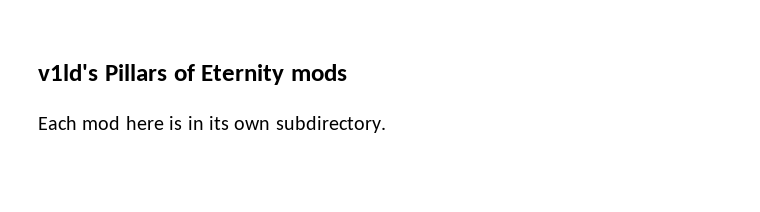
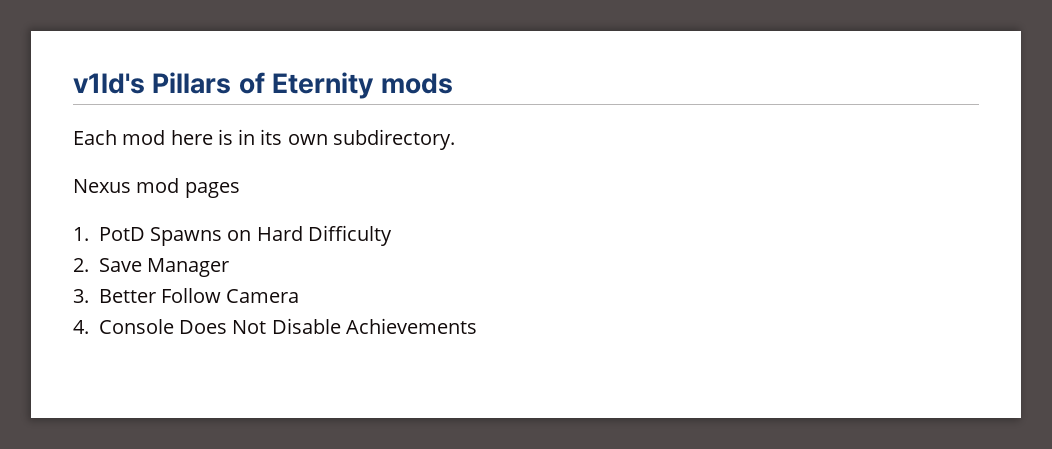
(386, 124) none -> [73,178,240,198] [73,225,392,246] [73,258,230,277] [73,288,300,303] [73,318,477,334] // Nexus mod pages // 1. PotD Spawns on Hard Difficulty // 2. Save Manager // 3. Better Follow Camera // 4. Console Does Not Disable Achievements

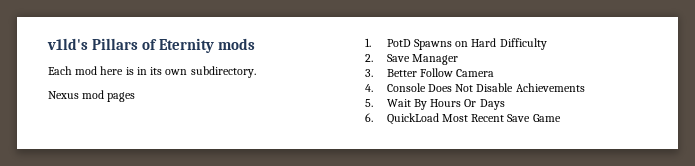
(477, 326) none -> [365,99,505,110] [365,113,561,125] // 5. Wait By Hours Or Days // 6. QuickLoad Most Recent Save Game

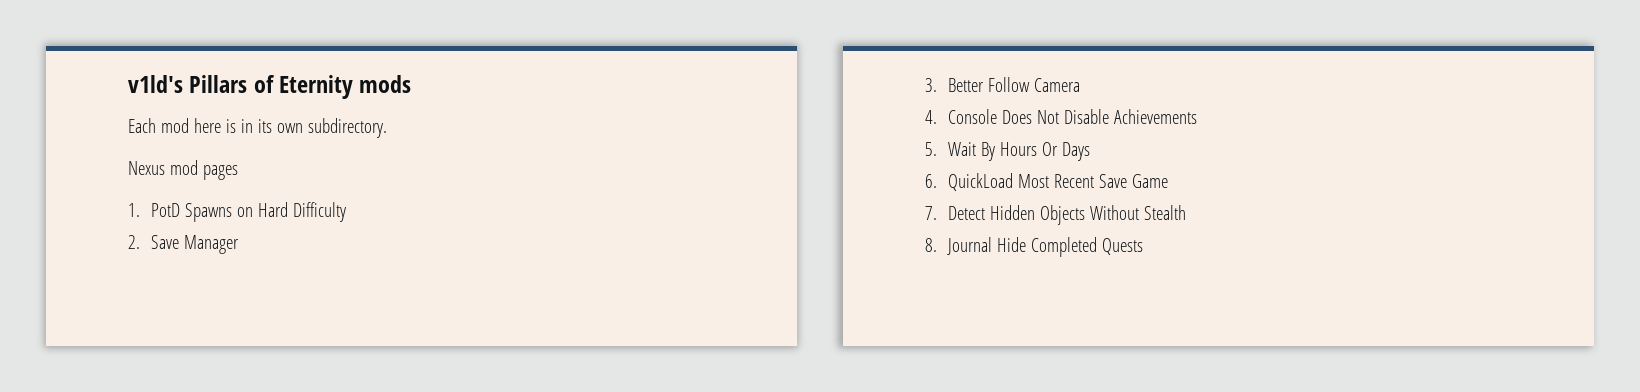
(561, 118) none -> [925,205,1186,225] [925,237,1144,257] // 7. Detect Hidden Objects Without Stealth // 8. Journal Hide Completed Quests

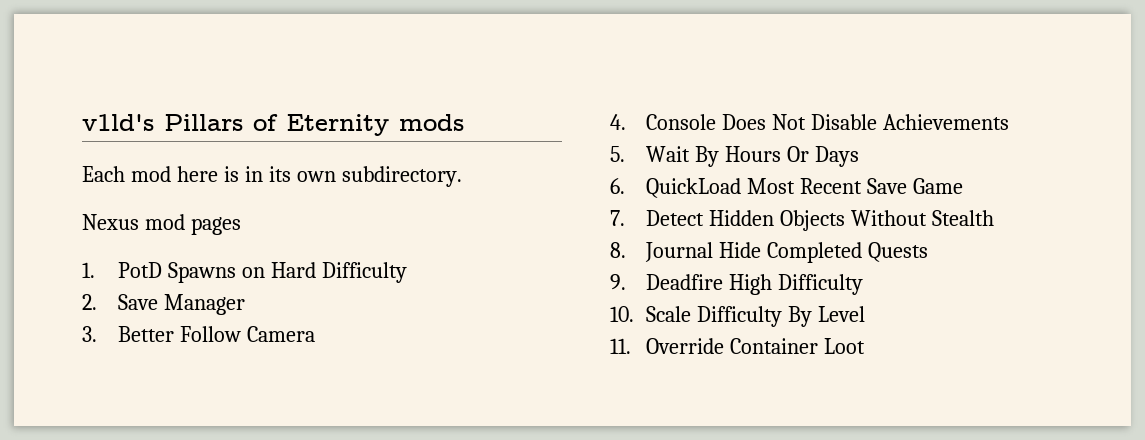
(1144, 246) none -> [610,274,863,295] [610,306,865,327] [610,338,865,354] // 9. Deadfire High Difficulty // 10. Scale Difficulty By Level // 11. Override Container Loot

